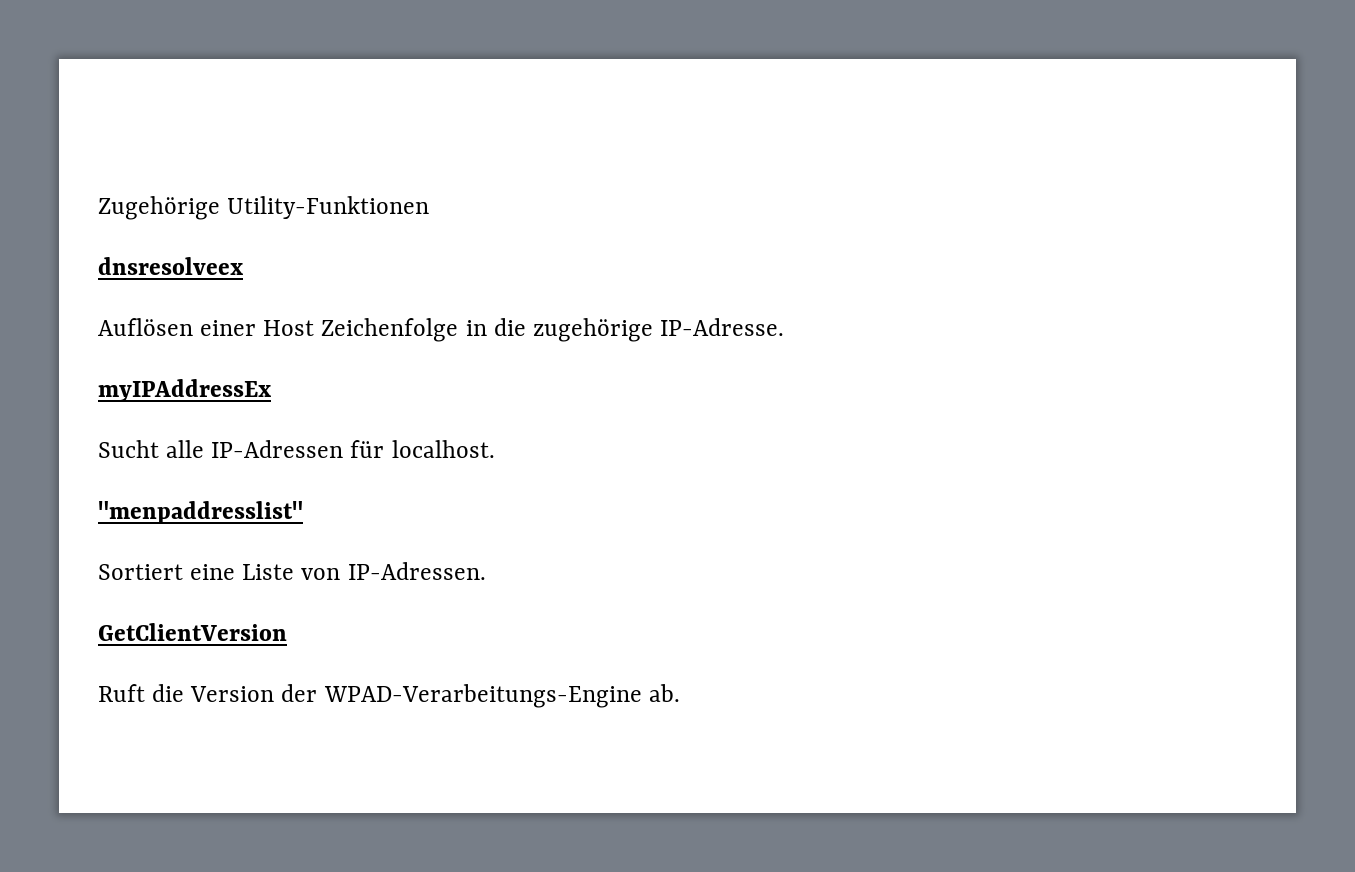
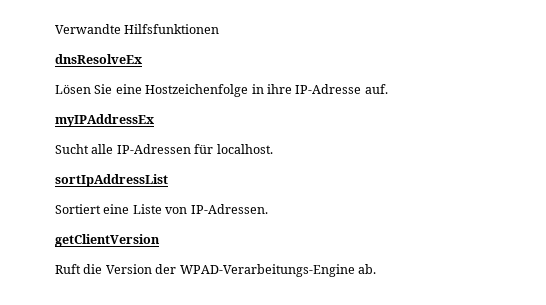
[98,196,430,220] [98,257,243,275] [98,318,785,342] Zugehörige Utility-Funktionen // dnsresolveex // Auflösen einer Host Zeichenfolge in die zugehörige IP-Adresse. -> [55,24,220,34] [55,54,142,64] [55,84,388,97] Verwandte Hilfsfunktionen // dnsResolveEx // Lösen Sie eine Hostzeichenfolge in ihre IP-Adresse auf.
[98,501,303,524] "menpaddresslist" -> [55,174,168,187] sortIpAddressList
[98,623,287,641] GetClientVersion -> [55,234,160,247] getClientVersion

